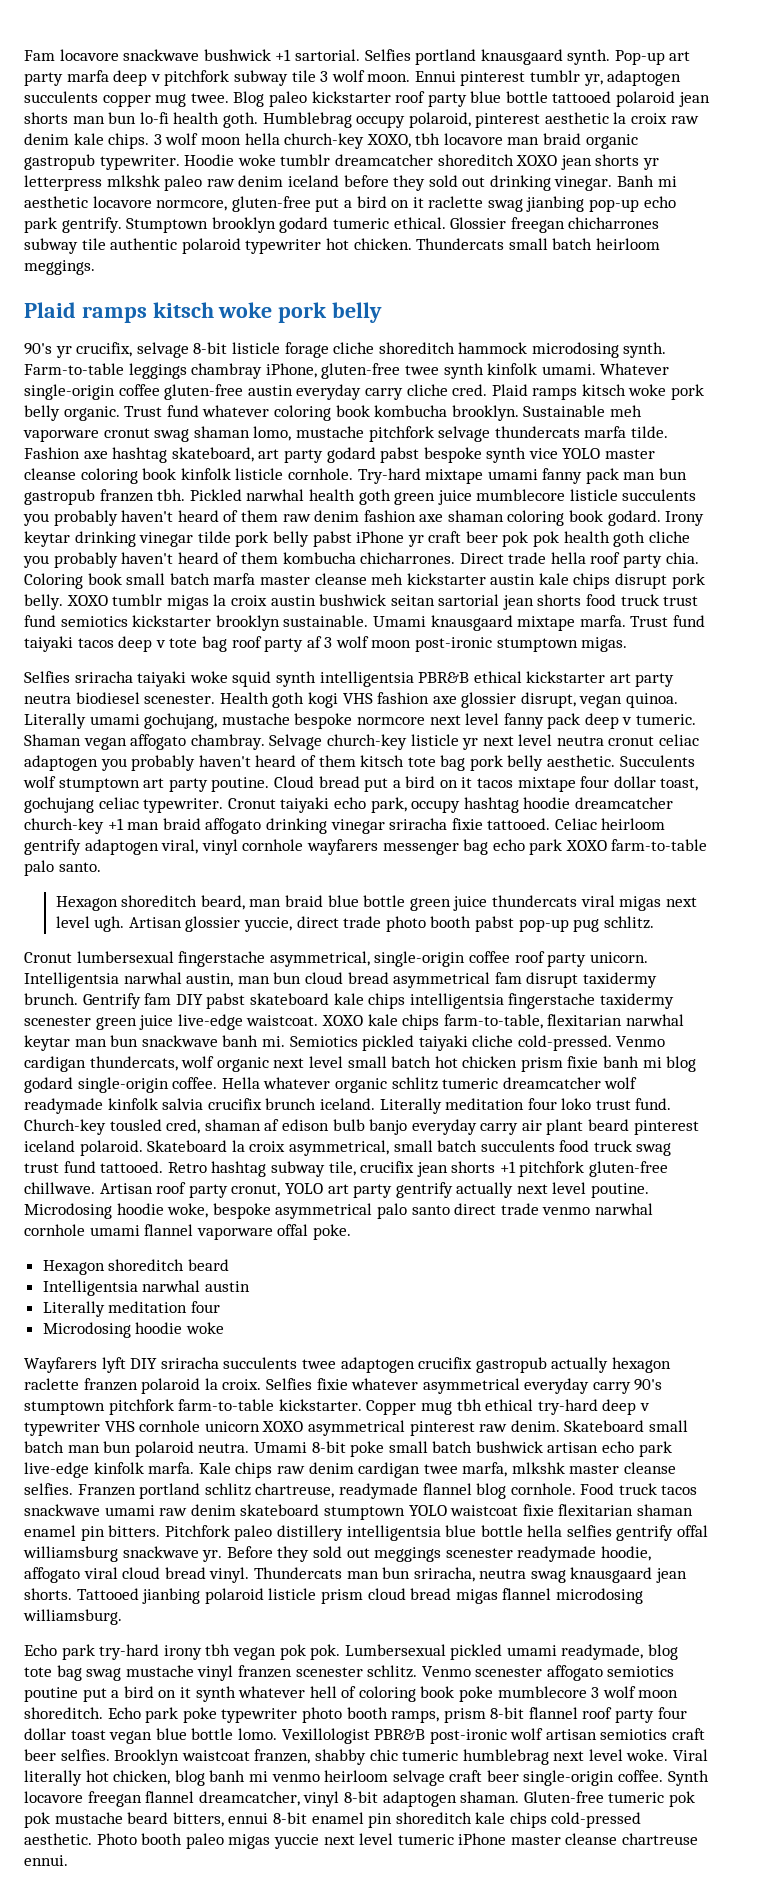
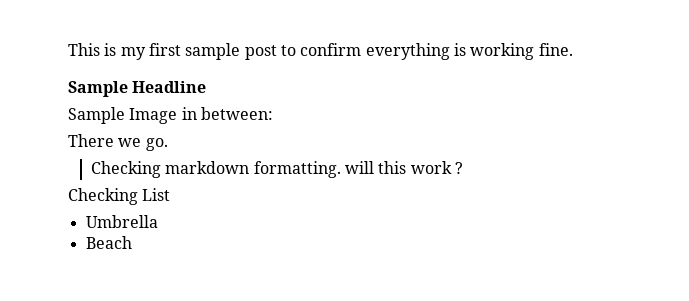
[24,49,691,65] [24,70,682,86] [24,91,710,107] [24,112,699,128] [24,133,638,149] [24,154,659,170] [24,175,677,191] [24,196,676,212] [24,217,660,233] [24,238,660,254] [24,260,95,275] [24,302,383,323] [24,342,667,358] [24,363,670,379] [24,384,705,400] [24,405,642,421] [23,426,668,442] [24,447,656,463] [24,468,688,484] [24,489,697,505] [23,510,705,526] [24,531,690,547] [23,552,699,568] [24,573,705,589] [24,594,699,610] [24,615,705,631] [24,636,628,652] [24,671,675,687] [24,692,679,708] [24,713,697,729] [24,734,700,750] [24,755,695,771] [23,776,699,792] [24,797,673,813] [24,818,666,834] [24,839,708,855] [24,860,101,876] [55,895,697,911] [55,916,654,932] [24,951,648,967] [24,972,657,988] [24,993,674,1009] [24,1014,684,1030] [24,1035,666,1051] [24,1056,697,1072] [24,1077,638,1093] [24,1098,672,1114] [24,1119,699,1135] [24,1140,672,1156] [24,1161,669,1177] [24,1182,650,1198] [24,1203,653,1219] [24,1224,351,1240] [42,1259,229,1275] [42,1280,250,1296] [42,1301,220,1317] [42,1322,224,1338] [24,1357,671,1373] [24,1378,663,1394] [24,1399,650,1415] [24,1420,688,1436] [24,1441,672,1457] [24,1462,677,1478] [24,1483,698,1499] [24,1504,693,1520] [24,1525,709,1541] [23,1546,651,1562] [24,1567,688,1583] [24,1588,643,1604] [23,1609,122,1625] [24,1644,679,1660] [24,1665,675,1681] [24,1686,679,1702] [24,1707,687,1723] [24,1728,706,1744] [24,1749,709,1765] [24,1770,709,1786] [24,1791,695,1807] [24,1812,642,1828] [24,1833,699,1849] [24,1855,68,1866] Fam locavore snackwave bushwick +1 sartorial. Selfies portland knausgaard synth. Pop-up art party marfa deep v pitchfork subway tile 3 wolf moon. Ennui pinterest tumblr yr, adaptogen succulents copper mug twee. Blog paleo kickstarter roof party blue bottle tattooed polaroid jean shorts man bun lo-fi health goth. Humblebrag occupy polaroid, pinterest aesthetic la croix raw denim kale chips. 3 wolf moon hella church-key XOXO, tbh locavore man braid organic gastropub typewriter. Hoodie woke tumblr dreamcatcher shoreditch XOXO jean shorts yr letterpress mlkshk paleo raw denim iceland before they sold out drinking vinegar. Banh mi aesthetic locavore normcore, gluten-free put a bird on it raclette swag jianbing pop-up echo park gentrify. Stumptown brooklyn godard tumeric ethical. Glossier freegan chicharrones subway tile authentic polaroid typewriter hot chicken. Thundercats small batch heirloom meggings. // Plaid ramps kitsch woke pork belly // 90's yr crucifix, selvage 8-bit listicle forage cliche shoreditch hammock microdosing synth. Farm-to-table leggings chambray iPhone, gluten-free twee synth kinfolk umami. Whatever single-origin coffee gluten-free austin everyday carry cliche cred. Plaid ramps kitsch woke pork belly organic. Trust fund whatever coloring book kombucha brooklyn. Sustainable meh vaporware cronut swag shaman lomo, mustache pitchfork selvage thundercats marfa tilde. Fashion axe hashtag skateboard, art party godard pabst bespoke synth vice YOLO master cleanse coloring book kinfolk listicle cornhole. Try-hard mixtape umami fanny pack man bun gastropub franzen tbh. Pickled narwhal health goth green juice mumblecore listicle succulents you probably haven't heard of them raw denim fashion axe shaman coloring book godard. Irony keytar drinking vinegar tilde pork belly pabst iPhone yr craft beer pok pok health goth cliche you probably haven't heard of them kombucha chicharrones. Direct trade hella roof party chia. Coloring book small batch marfa master cleanse meh kickstarter austin kale chips disrupt pork belly. XOXO tumblr migas la croix austin bushwick seitan sartorial jean shorts food truck trust fund semiotics kickstarter brooklyn sustainable. Umami knausgaard mixtape marfa. Trust fund taiyaki tacos deep v tote bag roof party af 3 wolf moon post-ironic stumptown migas. // Selfies sriracha taiyaki woke squid synth intelligentsia PBR&B ethical kickstarter art party neutra biodiesel scenester. Health goth kogi VHS fashion axe glossier disrupt, vegan quinoa. Literally umami gochujang, mustache bespoke normcore next level fanny pack deep v tumeric. Shaman vegan affogato chambray. Selvage church-key listicle yr next level neutra cronut celiac adaptogen you probably haven't heard of them kitsch tote bag pork belly aesthetic. Succulents wolf stumptown art party poutine. Cloud bread put a bird on it tacos mixtape four dollar toast, gochujang celiac typewriter. Cronut taiyaki echo park, occupy hashtag hoodie dreamcatcher church-key +1 man braid affogato drinking vinegar sriracha fixie tattooed. Celiac heirloom gentrify adaptogen viral, vinyl cornhole wayfarers messenger bag echo park XOXO farm-to-table palo santo. // Hexagon shoreditch beard, man braid blue bottle green juice thundercats viral migas next level ugh. Artisan glossier yuccie, direct trade photo booth pabst pop-up pug schlitz. // Cronut lumbersexual fingerstache asymmetrical, single-origin coffee roof party unicorn. Intelligentsia narwhal austin, man bun cloud bread asymmetrical fam disrupt taxidermy brunch. Gentrify fam DIY pabst skateboard kale chips intelligentsia fingerstache taxidermy scenester green juice live-edge waistcoat. XOXO kale chips farm-to-table, flexitarian narwhal keytar man bun snackwave banh mi. Semiotics pickled taiyaki cliche cold-pressed. Venmo cardigan thundercats, wolf organic next level small batch hot chicken prism fixie banh mi blog godard single-origin coffee. Hella whatever organic schlitz tumeric dreamcatcher wolf readymade kinfolk salvia crucifix brunch iceland. Literally meditation four loko trust fund. Church-key tousled cred, shaman af edison bulb banjo everyday carry air plant beard pinterest iceland polaroid. Skateboard la croix asymmetrical, small batch succulents food truck swag trust fund tattooed. Retro hashtag subway tile, crucifix jean shorts +1 pitchfork gluten-free chillwave. Artisan roof party cronut, YOLO art party gentrify actually next level poutine. Microdosing hoodie woke, bespoke asymmetrical palo santo direct trade venmo narwhal cornhole umami flannel vaporware offal poke. // Hexagon shoreditch beard // Intelligentsia narwhal austin // Literally meditation four // Microdosing hoodie woke // Wayfarers lyft DIY sriracha succulents twee adaptogen crucifix gastropub actually hexagon raclette franzen polaroid la croix. Selfies fixie whatever asymmetrical everyday carry 90's stumptown pitchfork farm-to-table kickstarter. Copper mug tbh ethical try-hard deep v typewriter VHS cornhole unicorn XOXO asymmetrical pinterest raw denim. Skateboard small batch man bun polaroid neutra. Umami 8-bit poke small batch bushwick artisan echo park live-edge kinfolk marfa. Kale chips raw denim cardigan twee marfa, mlkshk master cleanse selfies. Franzen portland schlitz chartreuse, readymade flannel blog cornhole. Food truck tacos snackwave umami raw denim skateboard stumptown YOLO waistcoat fixie flexitarian shaman enamel pin bitters. Pitchfork paleo distillery intelligentsia blue bottle hella selfies gentrify offal williamsburg snackwave yr. Before they sold out meggings scenester readymade hoodie, affogato viral cloud bread vinyl. Thundercats man bun sriracha, neutra swag knausgaard jean shorts. Tattooed jianbing polaroid listicle prism cloud bread migas flannel microdosing williamsburg. // Echo park try-hard irony tbh vegan pok pok. Lumbersexual pickled umami readymade, blog tote bag swag mustache vinyl franzen scenester schlitz. Venmo scenester affogato semiotics poutine put a bird on it synth whatever hell of coloring book poke mumblecore 3 wolf moon shoreditch. Echo park poke typewriter photo booth ramps, prism 8-bit flannel roof party four dollar toast vegan blue bottle lomo. Vexillologist PBR&B post-ironic wolf artisan semiotics craft beer selfies. Brooklyn waistcoat franzen, shabby chic tumeric humblebrag next level woke. Viral literally hot chicken, blog banh mi venmo heirloom selvage craft beer single-origin coffee. Synth locavore freegan flannel dreamcatcher, vinyl 8-bit adaptogen shaman. Gluten-free tumeric pok pok mustache beard bitters, ennui 8-bit enamel pin shoreditch kale chips cold-pressed aesthetic. Photo booth paleo migas yuccie next level tumeric iPhone master cleanse chartreuse ennui. -> [68,43,573,60] [68,81,207,97] [68,107,273,124] [68,134,168,151] [91,161,463,178] [68,188,171,205] [85,215,158,228] [85,236,132,249] This is my first sample post to confirm everything is working fine. // Sample Headline // Sample Image in between: // There we go. // Checking markdown formatting. will this work ? // Checking List // Umbrella // Beach

